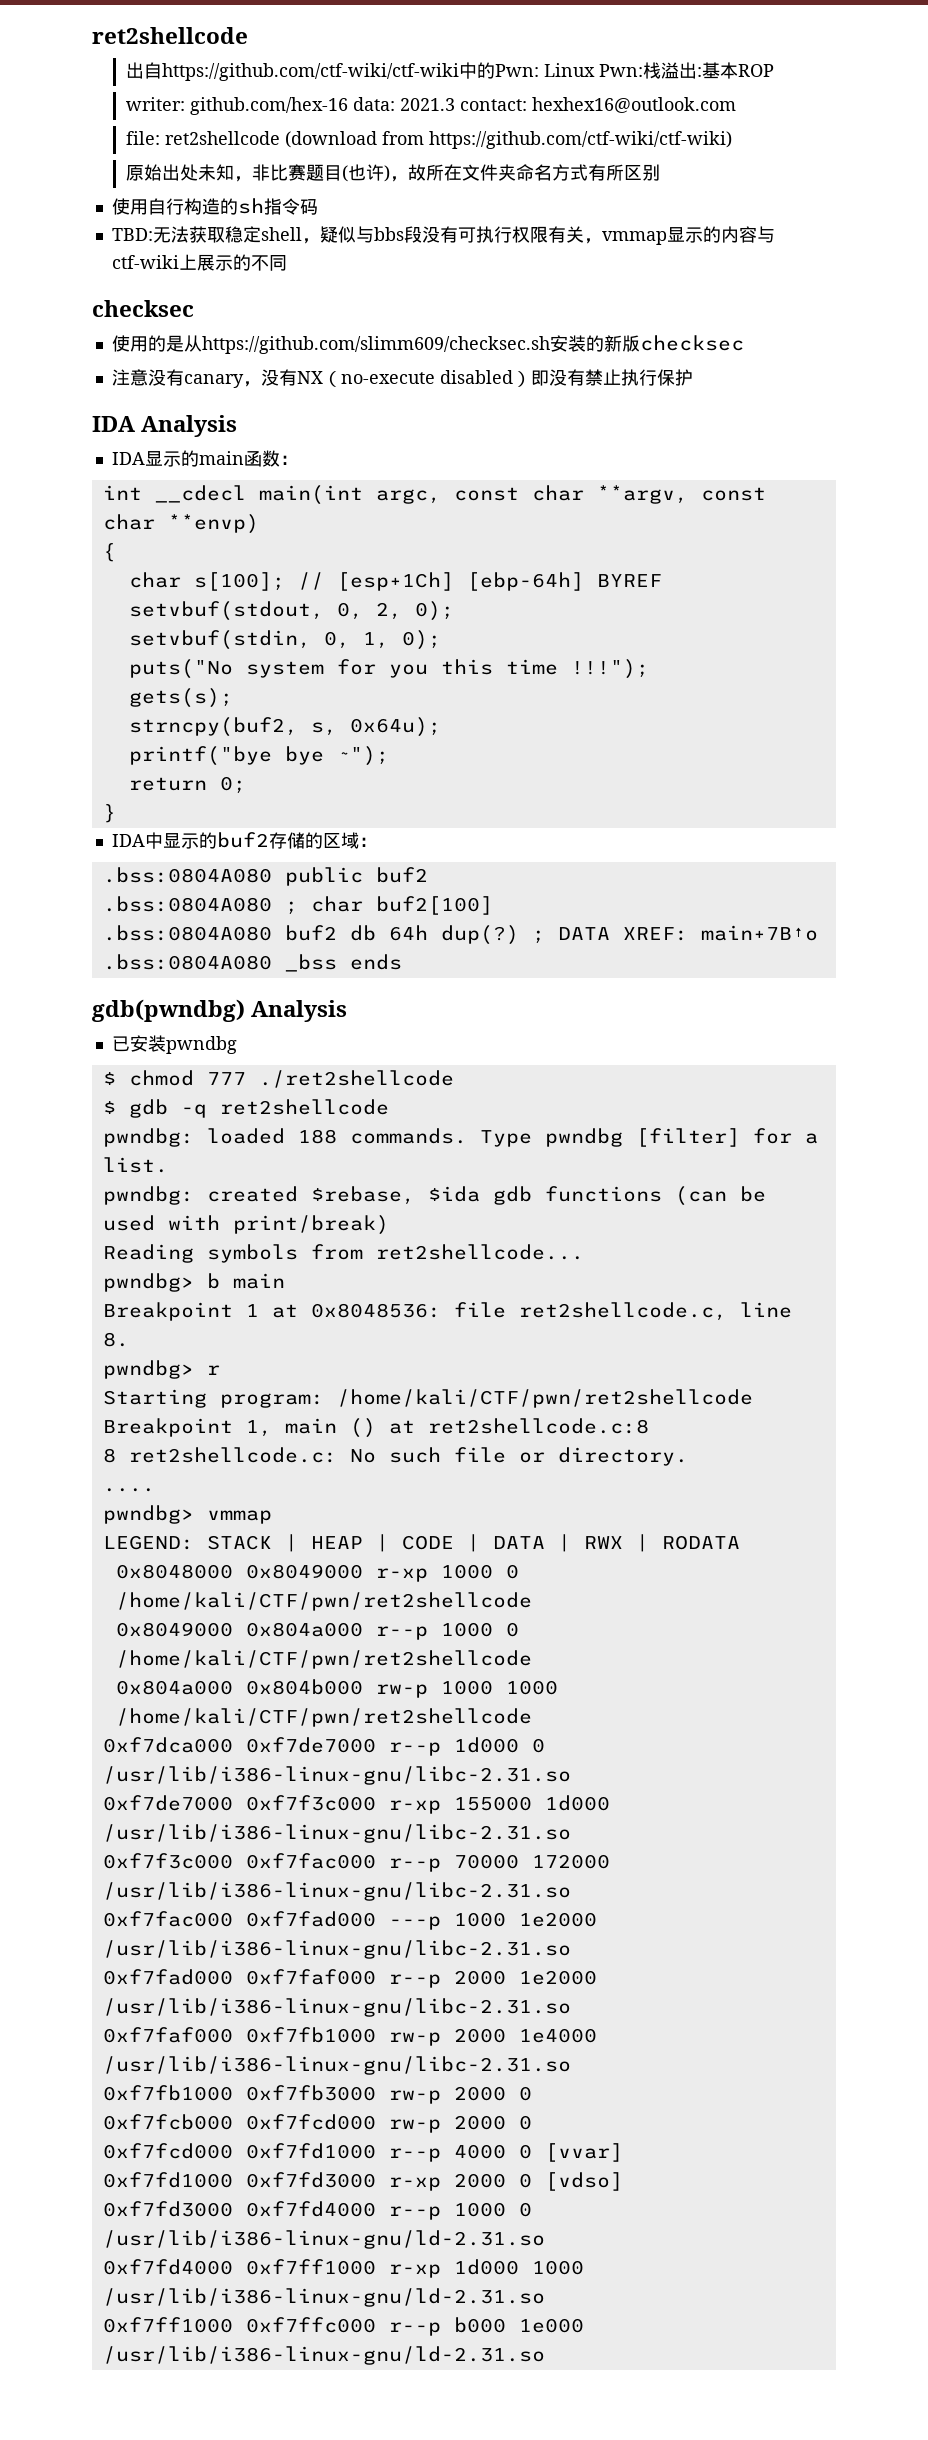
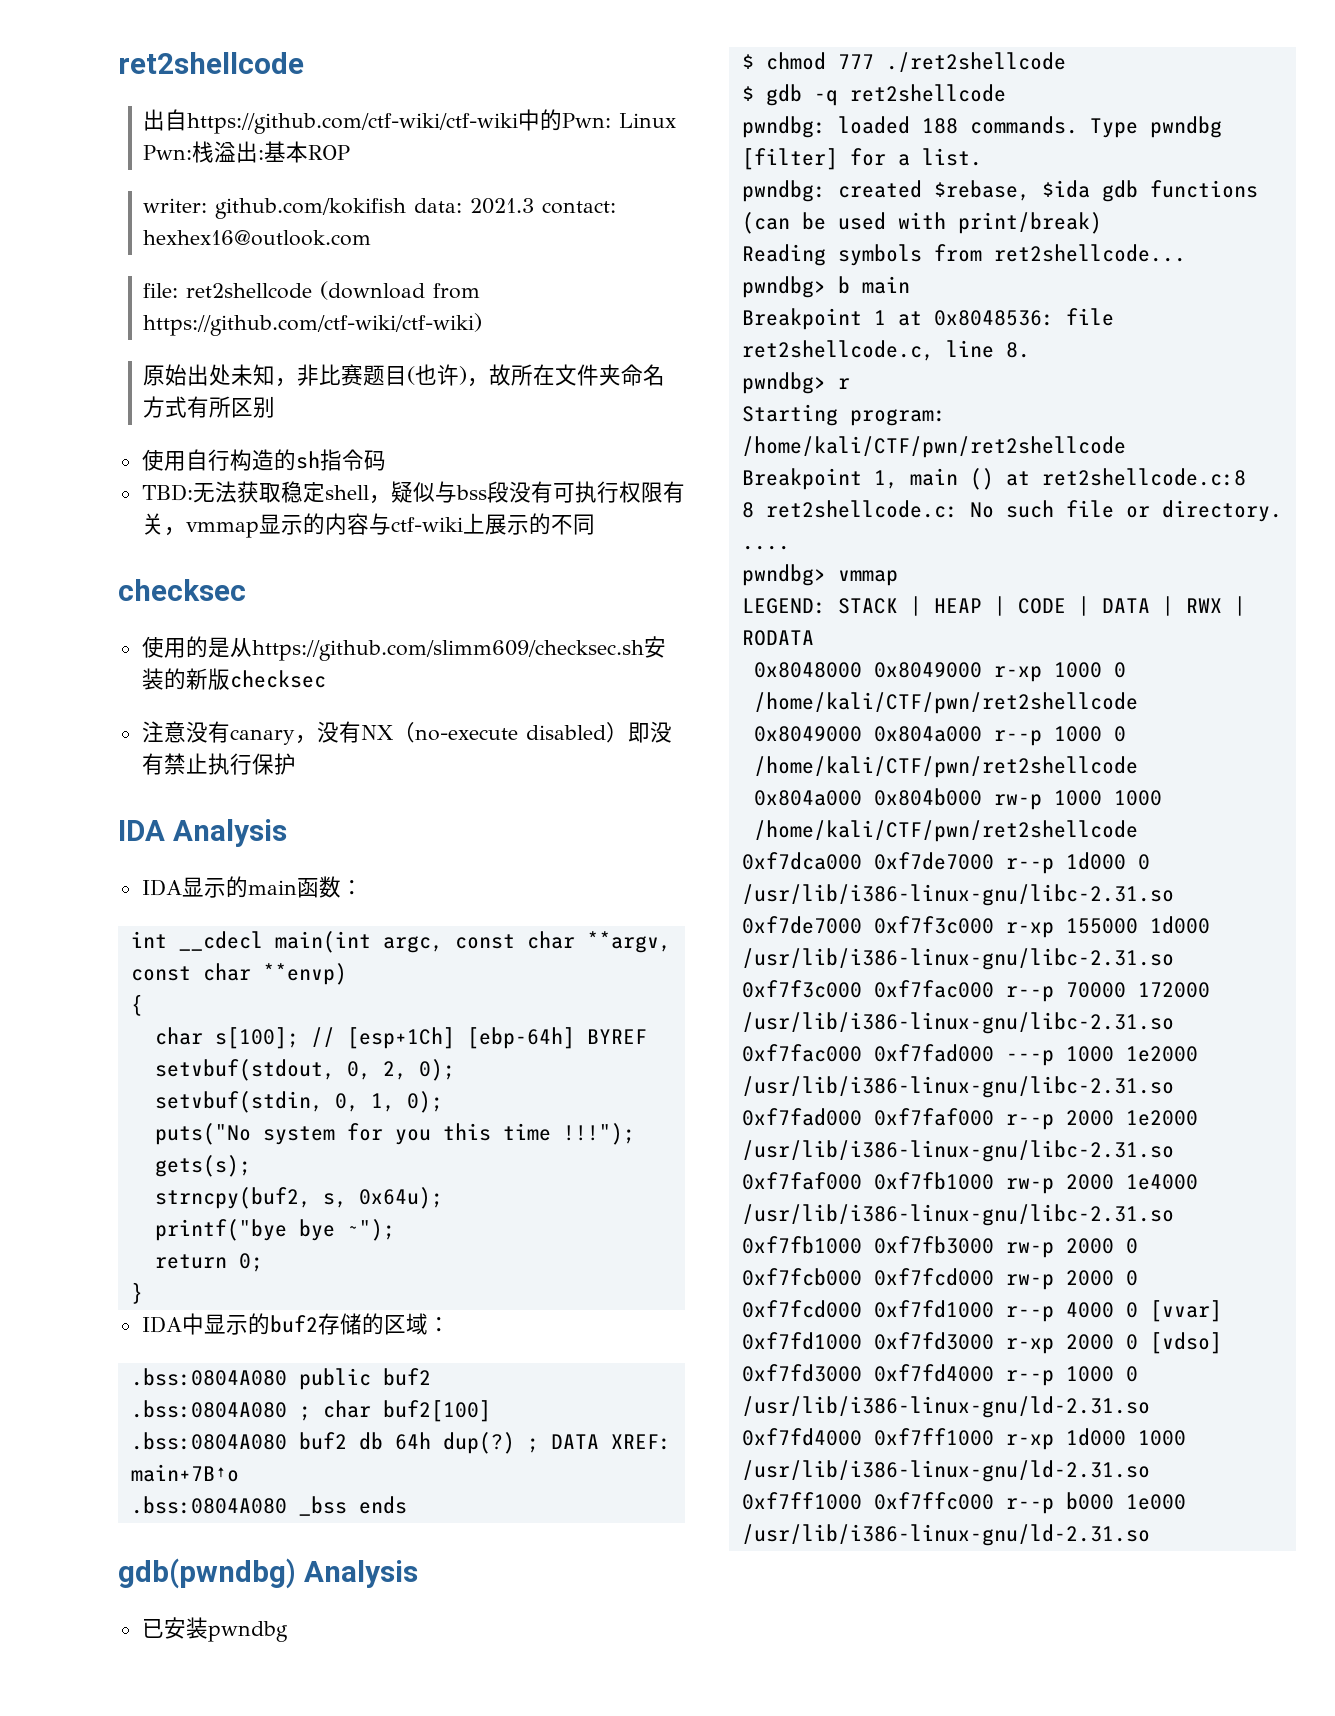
[190,97,349,115] github.com/hex-16 -> [215,198,407,219] github.com/kokifish
[373,227,404,241] bbs -> [455,485,487,500] bss

